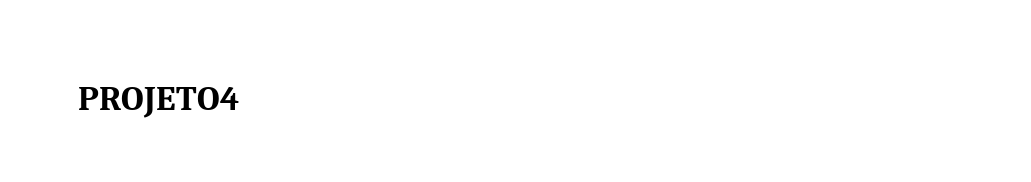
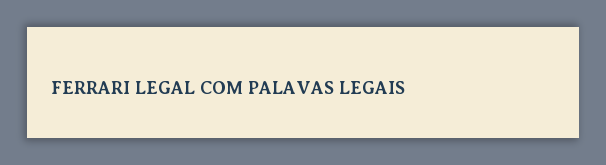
[78,87,239,118] PROJETO4 -> [51,81,405,94] FERRARI LEGAL COM PALAVAS LEGAIS

